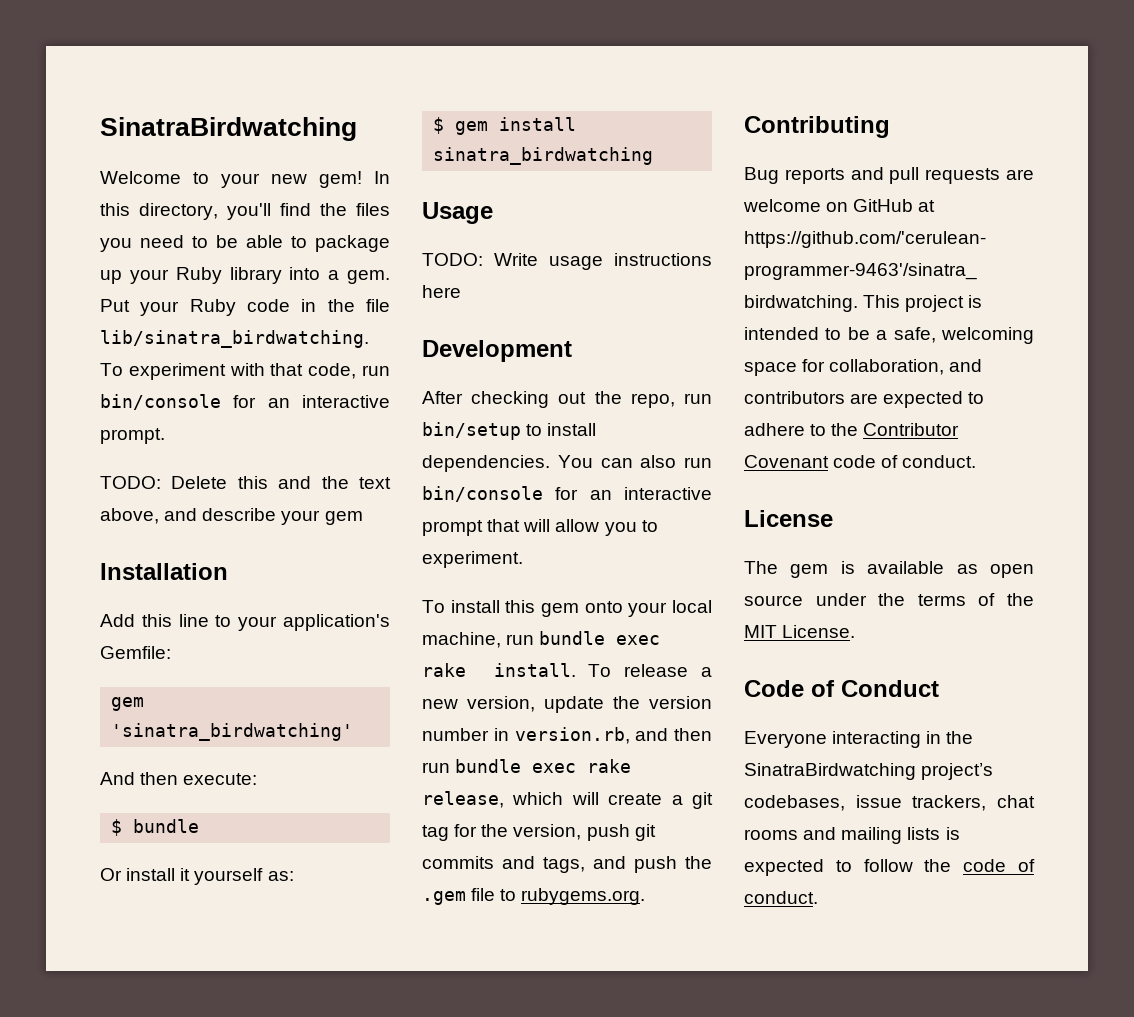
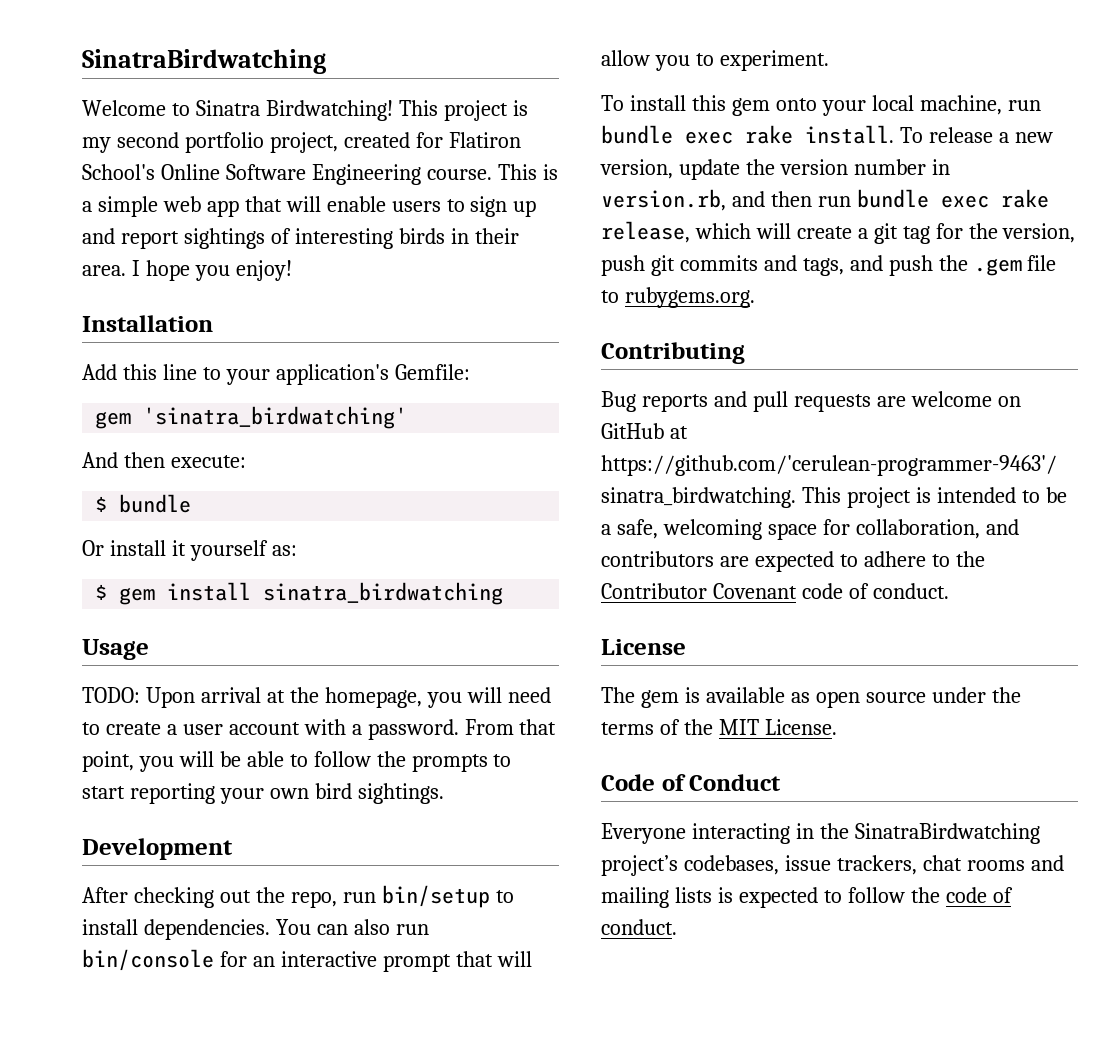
[221,171,390,188] [100,203,390,220] [100,235,390,252] [100,267,390,284] [100,299,390,316] [100,330,369,348] [100,363,391,380] [100,394,390,410] [100,428,165,444] [100,476,391,489] [100,508,363,525] your new gem! In this directory, you'll find the files you need to be able to package up your Ruby library into a gem. Put your Ruby code in the file lib/sinatra_birdwatching. To experiment with that code, run bin/console for an interactive prompt. // TODO: Delete this and the text above, and describe your gem -> [195,100,528,121] [82,132,521,153] [82,164,558,185] [82,196,537,217] [82,228,519,249] [82,260,292,281] Sinatra Birdwatching! This project is my second portfolio project, created for Flatiron School's Online Software Engineering course. This is a simple web app that will enable users to sign up and report sightings of interesting birds in their area. I hope you enjoy!
[494,253,712,270] [422,285,461,298] Write usage instructions here -> [145,687,551,708] [82,719,557,740] [82,751,512,772] [82,783,444,804] Upon arrival at the homepage, you will need to create a user account with a password. From that point, you will be able to follow the prompts to start reporting your own bird sightings.

